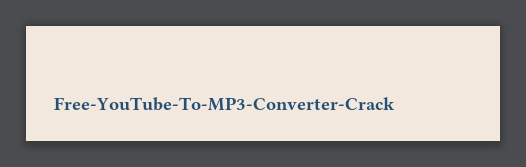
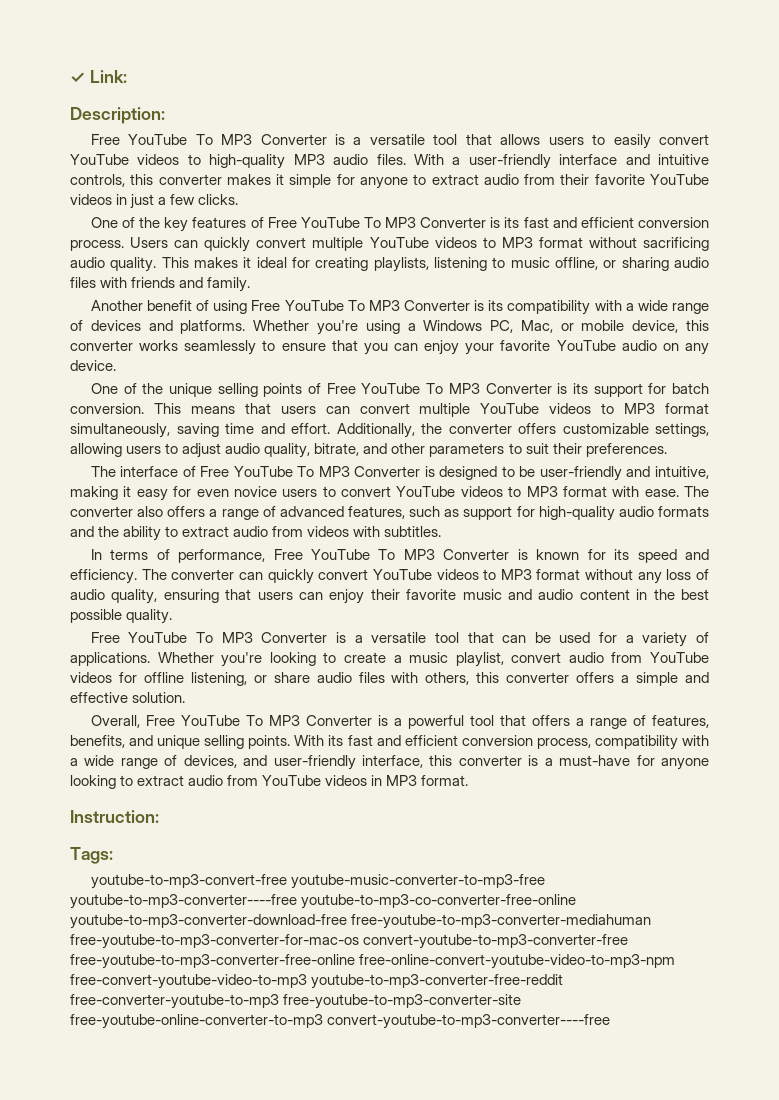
[54,97,395,111] Free-YouTube-To-MP3-Converter-Crack -> [70,70,127,83] [70,107,165,124] [90,134,710,149] [70,154,709,169] [70,174,709,189] [70,194,239,209] [90,217,710,232] [70,237,709,252] [70,257,710,272] [70,277,251,292] [90,300,709,315] [70,320,709,335] [70,340,709,355] [70,360,116,371] [90,383,710,397] [70,403,709,417] [70,423,709,438] [70,443,667,458] [90,466,709,481] [70,486,709,501] [70,506,710,521] [70,526,442,541] [90,549,710,563] [70,569,709,584] [70,589,709,604] [70,609,173,624] [90,632,710,647] [70,652,709,667] [70,672,709,686] [70,692,186,703] [90,715,709,729] [70,735,710,750] [70,755,710,770] [70,775,469,789] [70,810,159,823] [70,847,113,864] [90,874,545,889] [70,894,577,909] [70,914,652,929] [70,934,629,949] [70,954,676,969] [70,974,564,989] [70,994,522,1009] [70,1014,611,1029] ✓ Link: // Description: // Free YouTube To MP3 Converter is a versatile tool that allows users to easily convert YouTube videos to high-quality MP3 audio files. With a user-friendly interface and intuitive controls, this converter makes it simple for anyone to extract audio from their favorite YouTube videos in just a few clicks. // One of the key features of Free YouTube To MP3 Converter is its fast and efficient conversion process. Users can quickly convert multiple YouTube videos to MP3 format without sacrificing audio quality. This makes it ideal for creating playlists, listening to music offline, or sharing audio files with friends and family. // Another benefit of using Free YouTube To MP3 Converter is its compatibility with a wide range of devices and platforms. Whether you're using a Windows PC, Mac, or mobile device, this converter works seamlessly to ensure that you can enjoy your favorite YouTube audio on any device. // One of the unique selling points of Free YouTube To MP3 Converter is its support for batch conversion. This means that users can convert multiple YouTube videos to MP3 format simultaneously, saving time and effort. Additionally, the converter offers customizable settings, allowing users to adjust audio quality, bitrate, and other parameters to suit their preferences. // The interface of Free YouTube To MP3 Converter is designed to be user-friendly and intuitive, making it easy for even novice users to convert YouTube videos to MP3 format with ease. The converter also offers a range of advanced features, such as support for high-quality audio formats and the ability to extract audio from videos with subtitles. // In terms of performance, Free YouTube To MP3 Converter is known for its speed and efficiency. The converter can quickly convert YouTube videos to MP3 format without any loss of audio quality, ensuring that users can enjoy their favorite music and audio content in the best possible quality. // Free YouTube To MP3 Converter is a versatile tool that can be used for a variety of applications. Whether you're looking to create a music playlist, convert audio from YouTube videos for offline listening, or share audio files with others, this converter offers a simple and effective solution. // Overall, Free YouTube To MP3 Converter is a powerful tool that offers a range of features, benefits, and unique selling points. With its fast and efficient conversion process, compatibility with a wide range of devices, and user-friendly interface, this converter is a must-have for anyone looking to extract audio from YouTube videos in MP3 format. // Instruction: // Tags: // youtube-to-mp3-convert-free youtube-music-converter-to-mp3-free youtube-to-mp3-converter----free youtube-to-mp3-co-converter-free-online youtube-to-mp3-converter-download-free free-youtube-to-mp3-converter-mediahuman free-youtube-to-mp3-converter-for-mac-os convert-youtube-to-mp3-converter-free free-youtube-to-mp3-converter-free-online free-online-convert-youtube-video-to-mp3-npm free-convert-youtube-video-to-mp3 youtube-to-mp3-converter-free-reddit free-converter-youtube-to-mp3 free-youtube-to-mp3-converter-site free-youtube-online-converter-to-mp3 convert-youtube-to-mp3-converter----free

